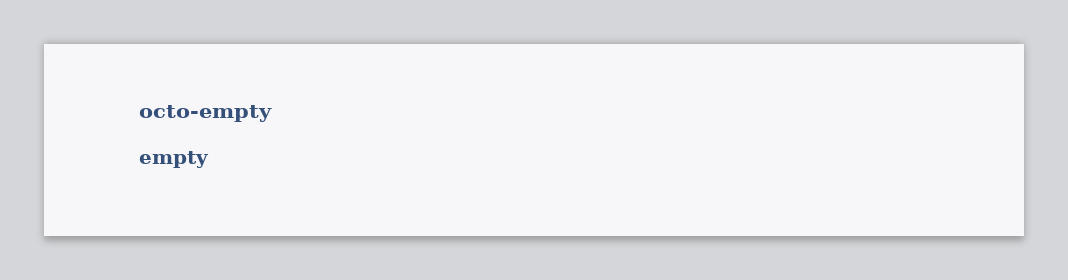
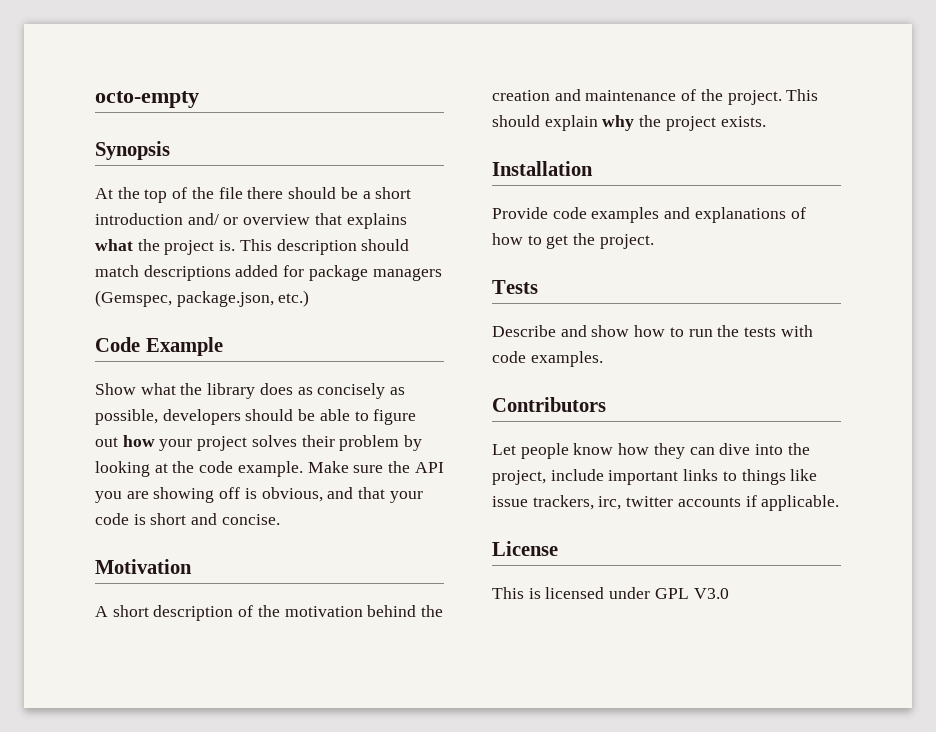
[139,151,209,168] empty -> [95,141,170,160] [95,187,412,203] [95,213,407,229] [95,239,410,255] [95,265,442,281] [95,290,310,307] [95,337,223,356] [95,383,406,399] [95,409,417,425] [95,435,423,451] [95,461,444,477] [95,487,423,503] [95,513,280,525] [95,559,192,574] [95,605,444,621] [492,89,819,105] [492,115,766,131] [492,161,593,176] [492,207,806,223] [492,233,654,249] [492,280,538,294] [492,325,813,337] [492,351,603,367] [492,397,606,412] [492,443,810,459] [492,469,818,485] [492,495,840,511] [492,541,558,556] [492,587,729,599] Synopsis // At the top of the file there should be a short introduction and/ or overview that explains what the project is. This description should match descriptions added for package managers (Gemspec, package.json, etc.) // Code Example // Show what the library does as concisely as possible, developers should be able to figure out how your project solves their problem by looking at the code example. Make sure the API you are showing off is obvious, and that your code is short and concise. // Motivation // A short description of the motivation behind the creation and maintenance of the project. This should explain why the project exists. // Installation // Provide code examples and explanations of how to get the project. // Tests // Describe and show how to run the tests with code examples. // Contributors // Let people know how they can dive into the project, include important links to things like issue trackers, irc, twitter accounts if applicable. // License // This is licensed under GPL V3.0

